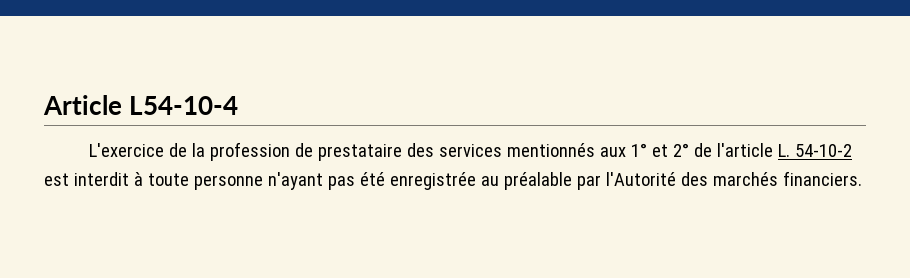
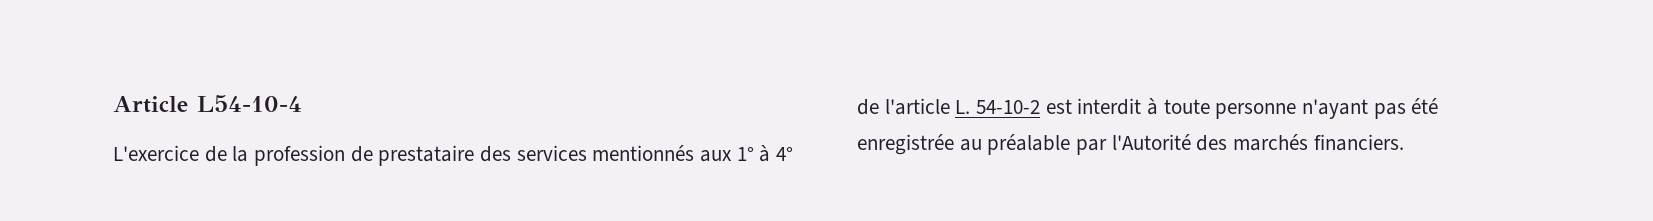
[651,143,689,157] et 2° -> [759,145,794,162] à 4°

